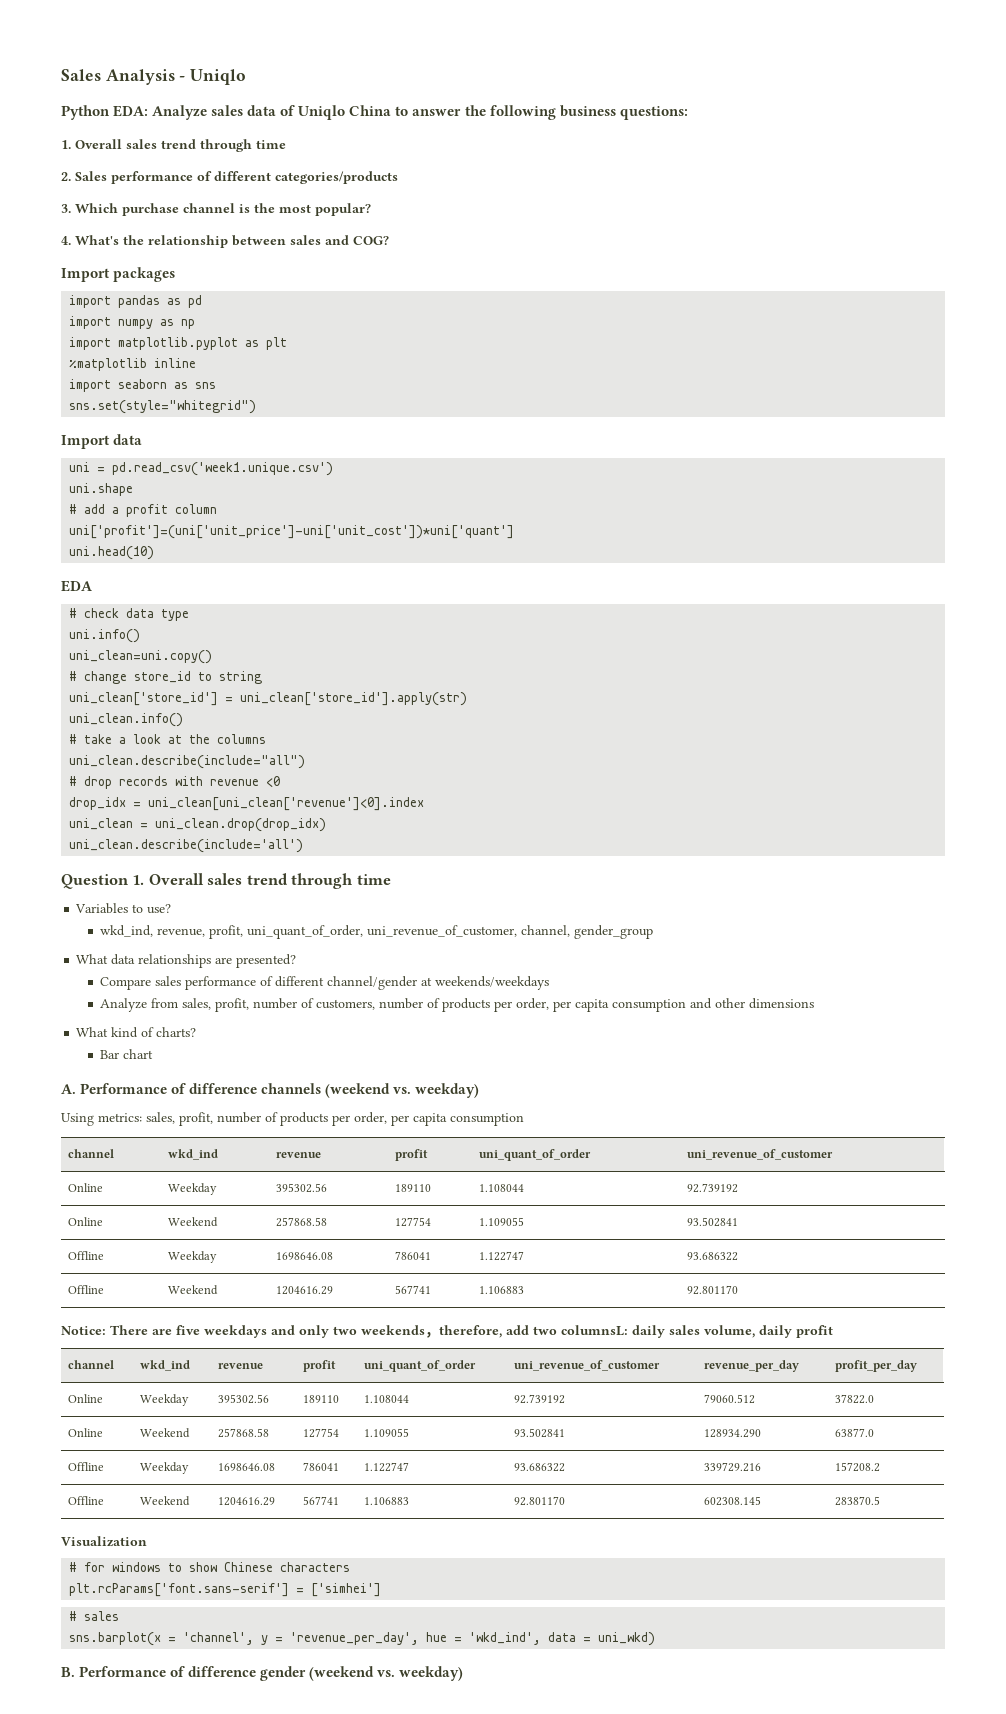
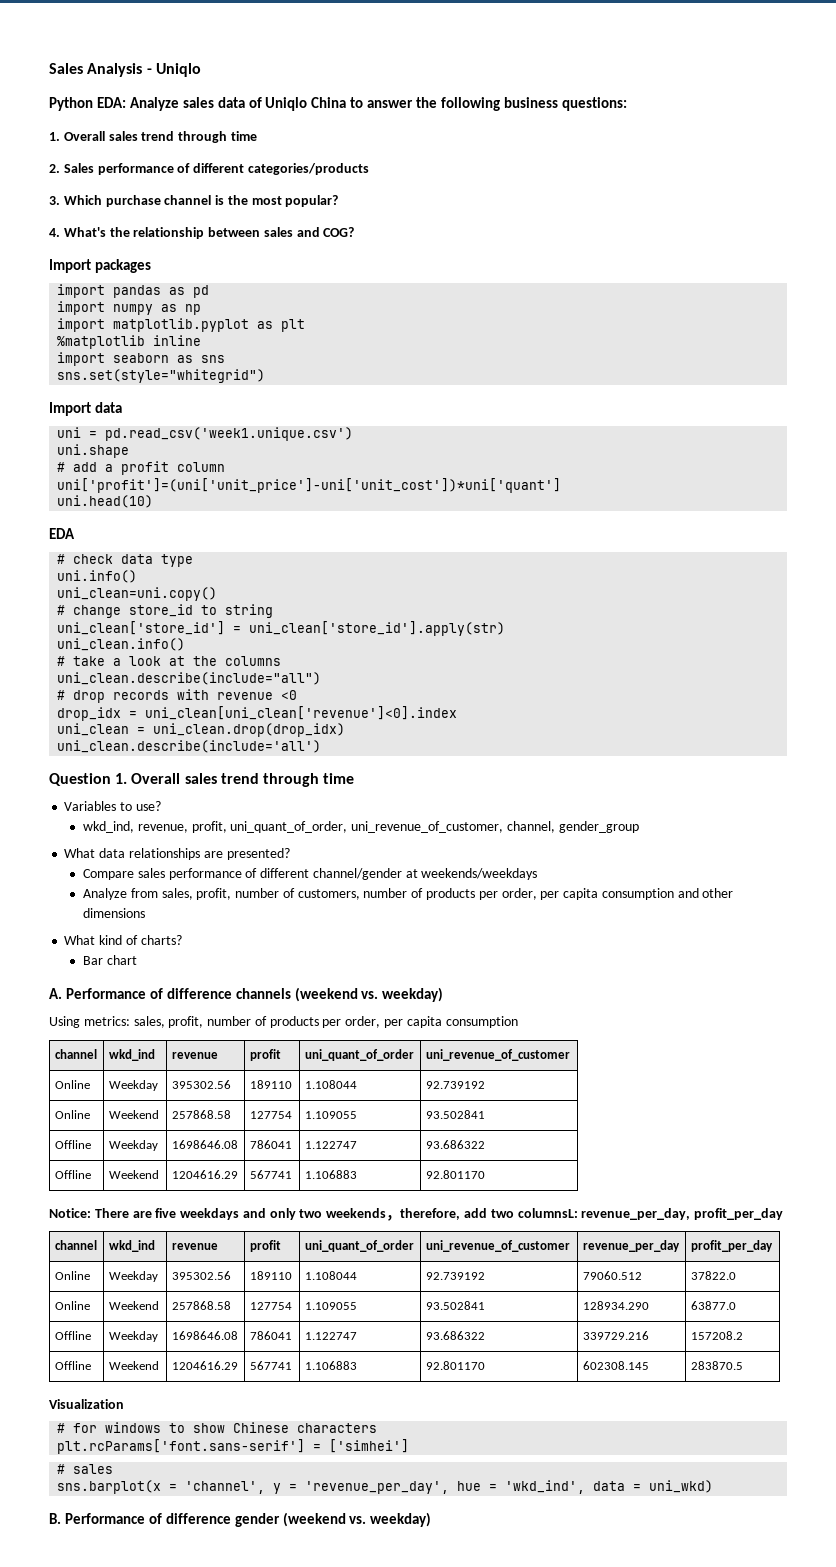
[632,1325,833,1338] daily sales volume, daily profit -> [581,1208,784,1220] revenue_per_day, profit_per_day

